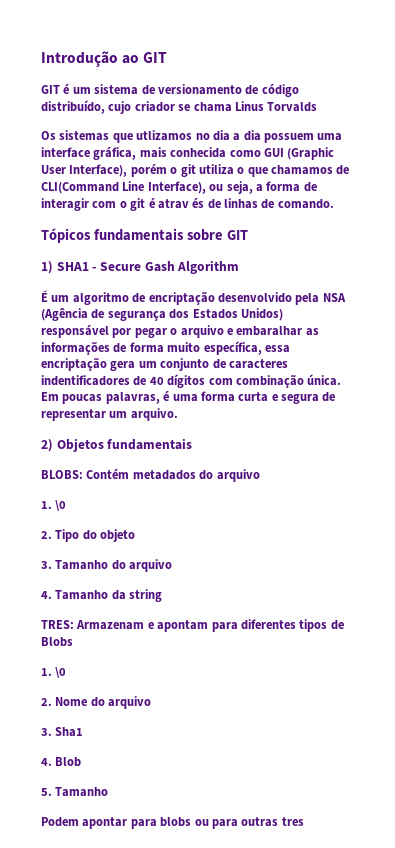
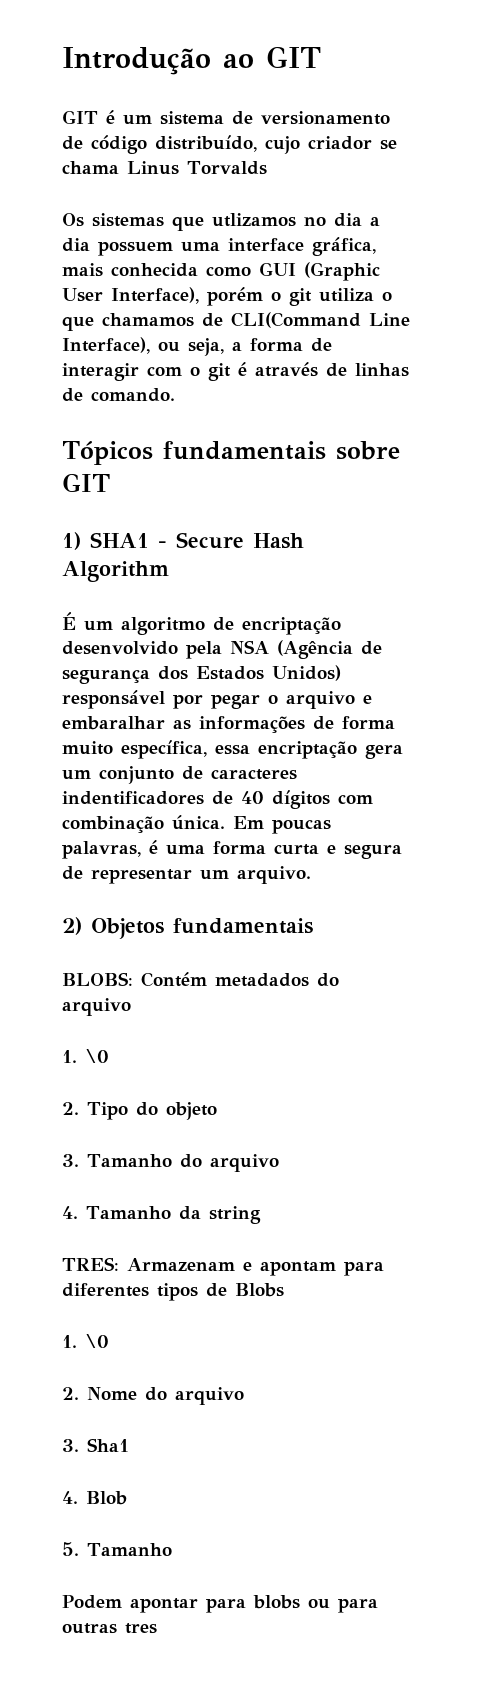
[157,198,205,209] atrav és -> [255,362,318,377] através
[144,261,175,272] Gash -> [253,533,304,549] Hash

